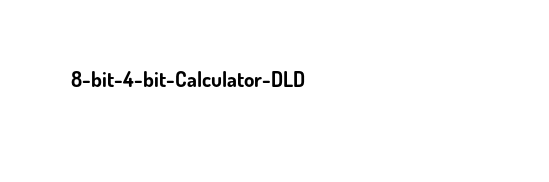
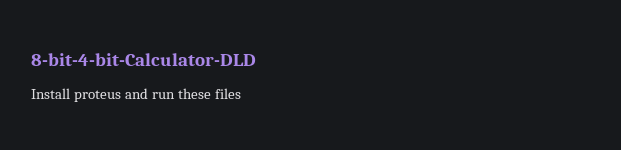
(305, 79) none -> [31,88,241,102] // Install proteus and run these files

